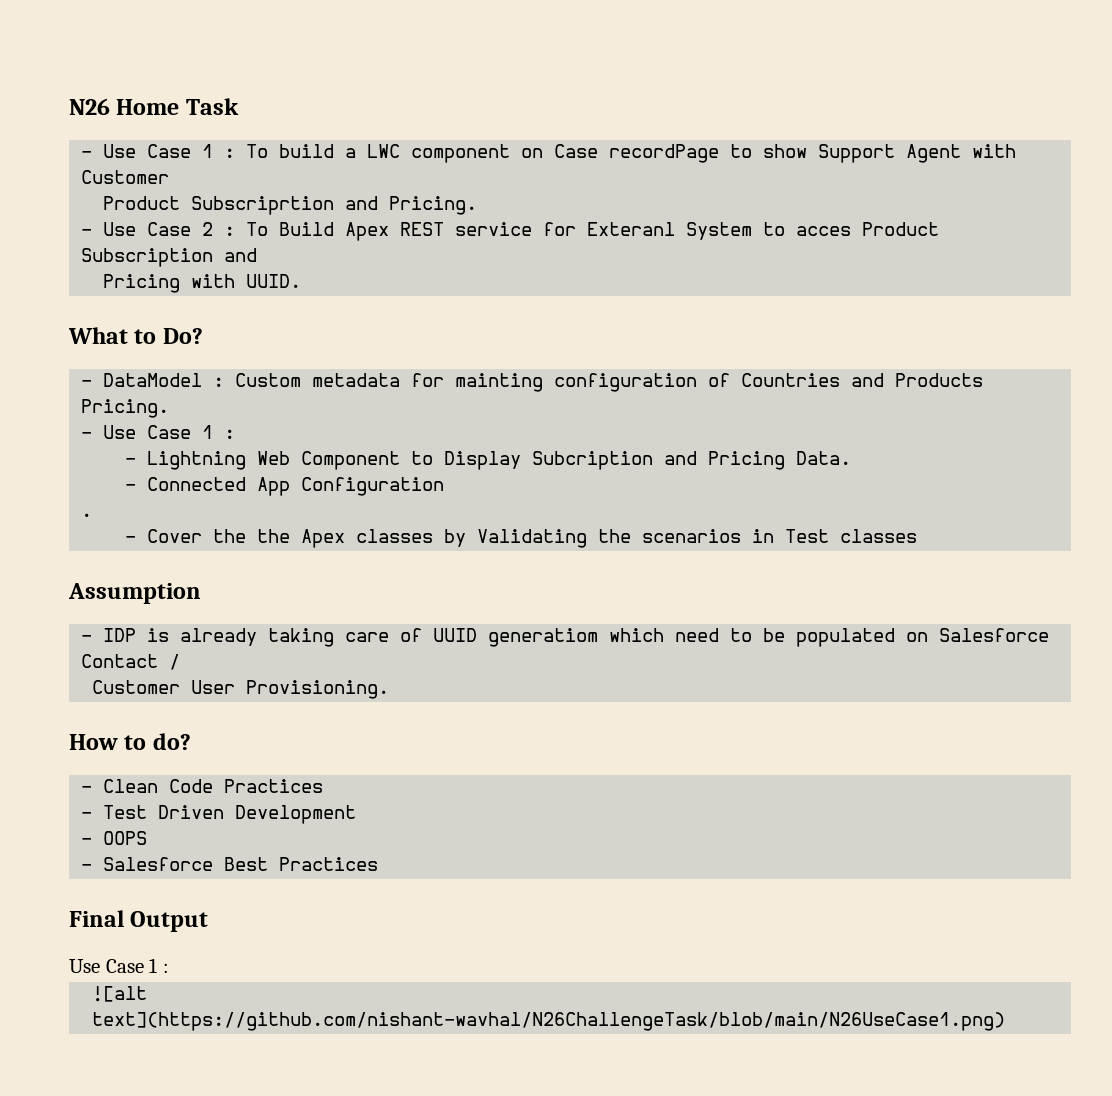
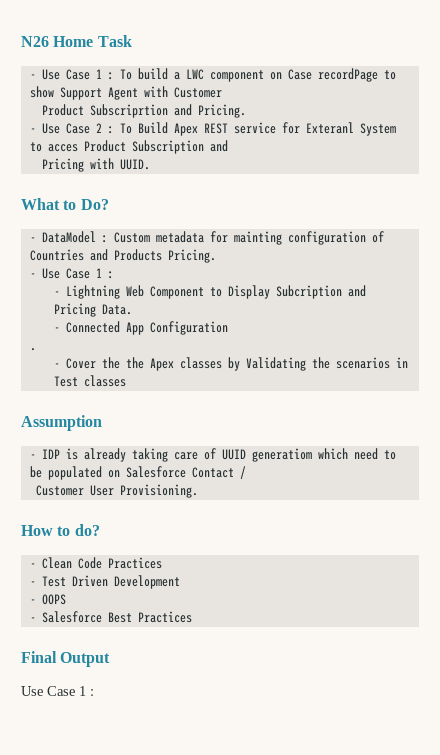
[92,986,148,1002] [92,1012,1006,1031] // ![alt text](https://github.com/nishant-wavhal/N26ChallengeTask/blob/main/N26UseCase1.png) -> (94, 692) none

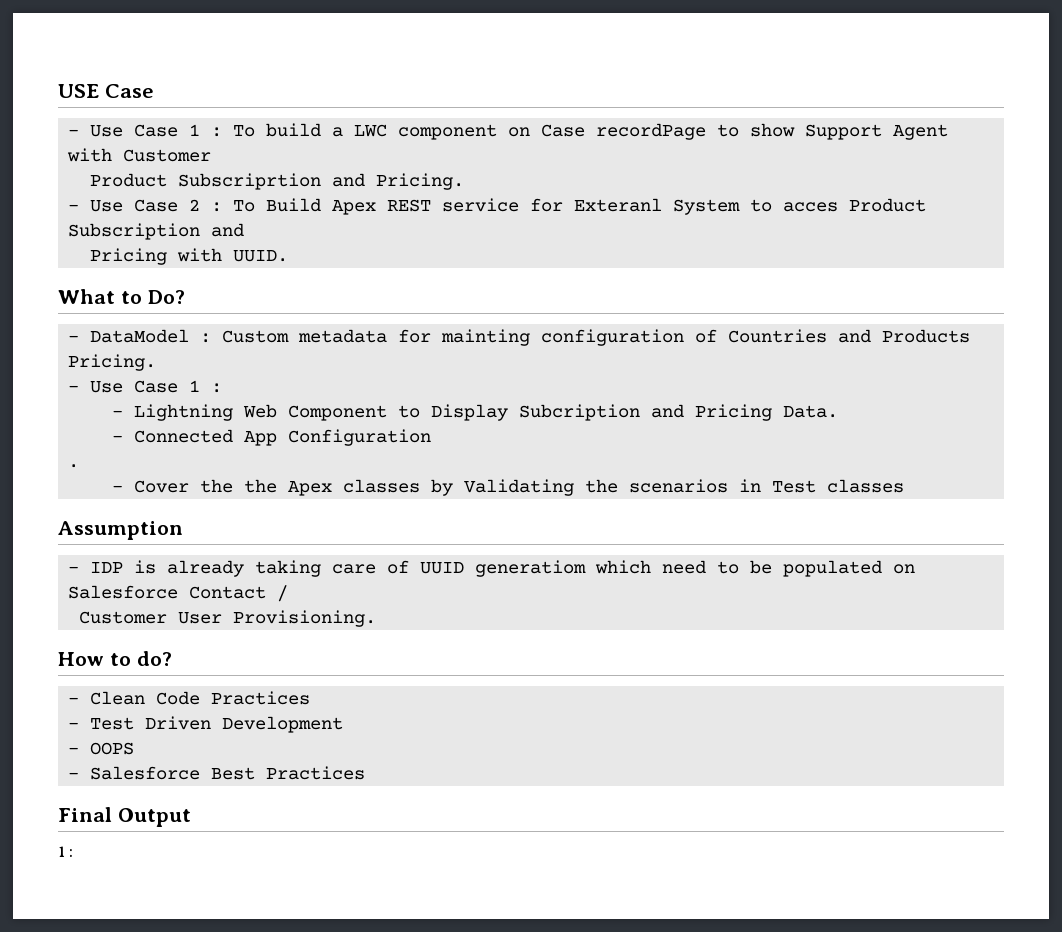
[21,35,132,47] N26 Home Task -> [58,84,154,98] USE Case
[21,686,75,696] Use Case -> (191, 817) none

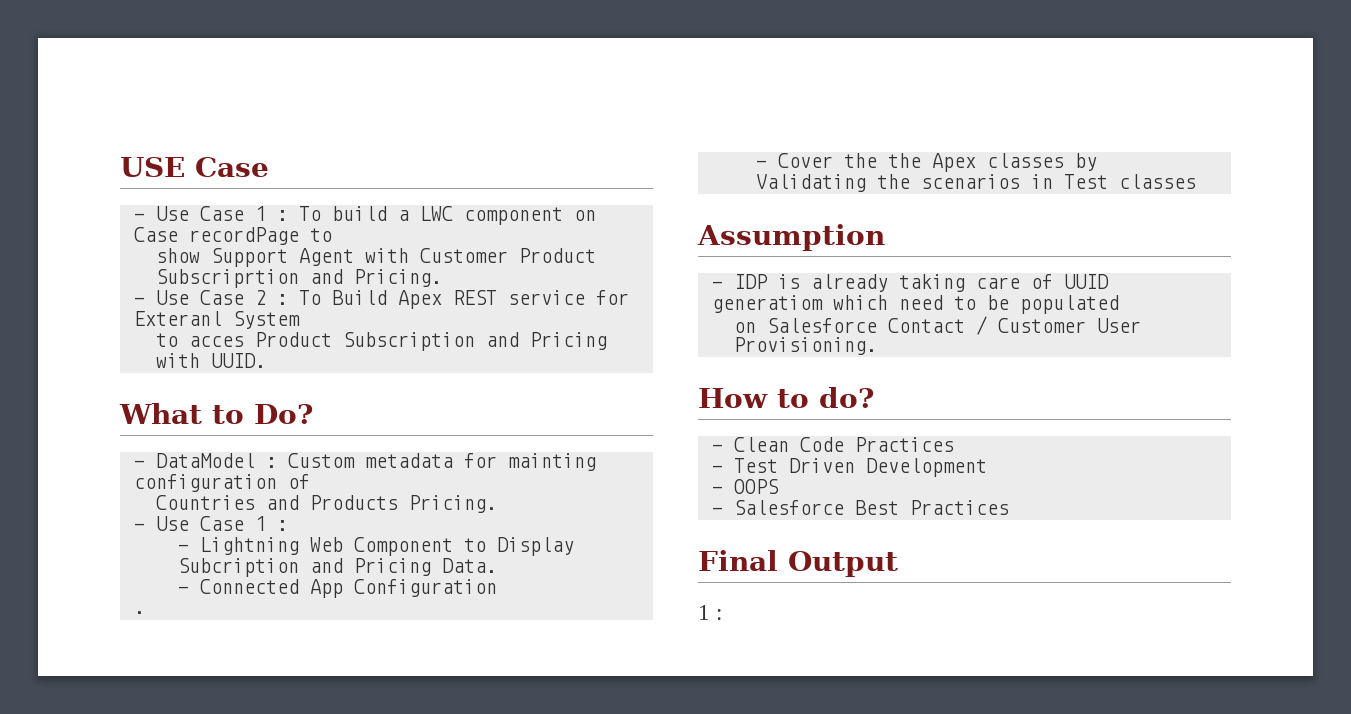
(739, 130) none -> (332, 235) //
(211, 155) // -> (508, 255) none
(740, 207) none -> (300, 320) //
(244, 230) // -> (519, 339) none
(717, 336) none -> (310, 481) //
(882, 568) none -> (1119, 304) //
(288, 593) // -> (987, 325) none

